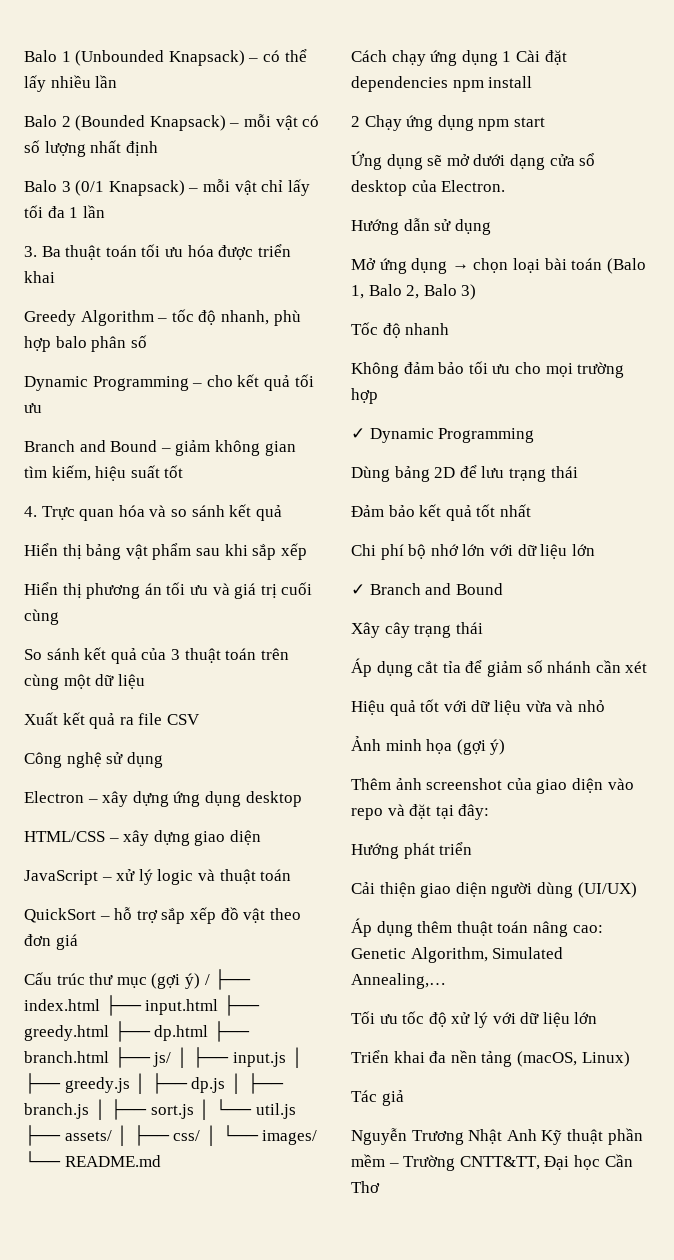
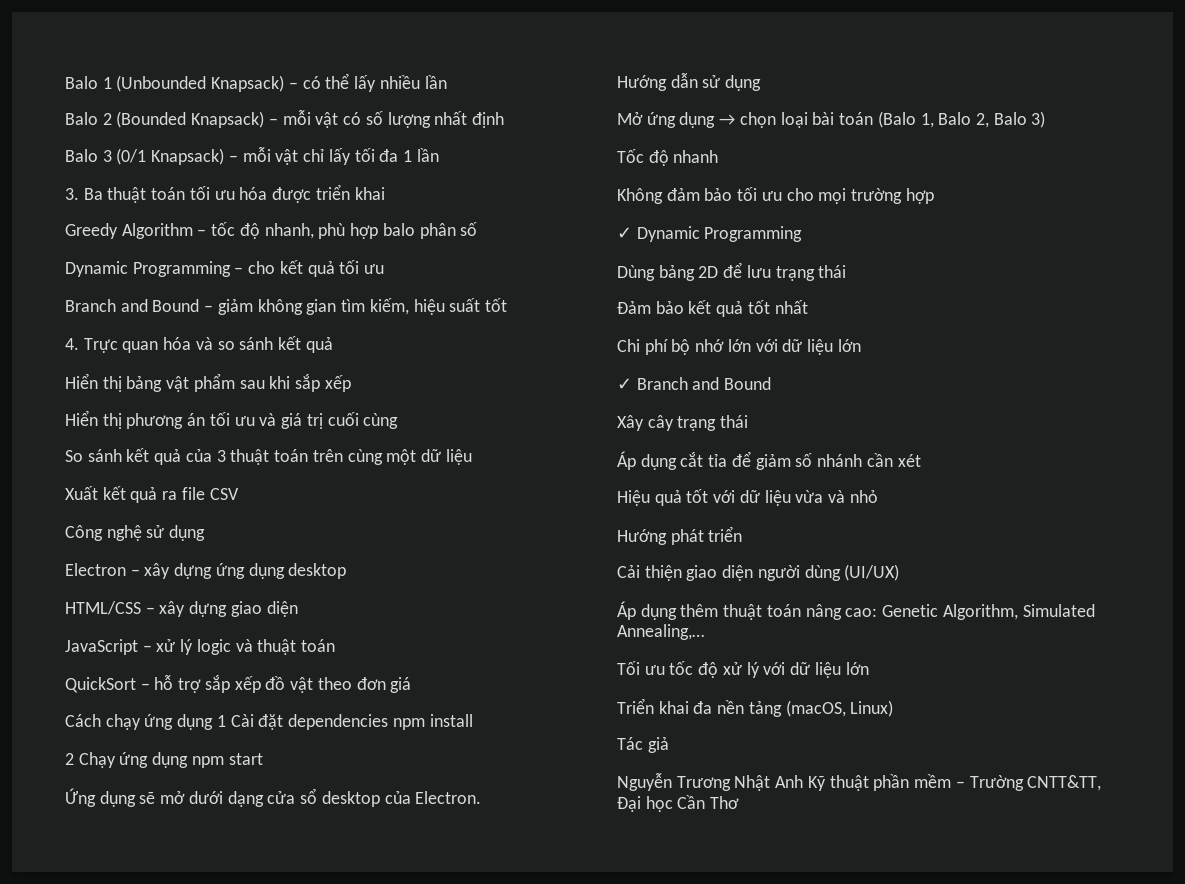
[24,969,252,990] [24,995,260,1016] [24,1021,250,1042] [24,1047,303,1068] [24,1073,284,1094] [24,1099,296,1120] [24,1125,318,1146] [24,1151,161,1167] // Cấu trúc thư mục (gợi ý) / ├── index.html ├── input.html ├── greedy.html ├── dp.html ├── branch.html ├── js/ │ ├── input.js │ ├── greedy.js │ ├── dp.js │ ├── branch.js │ ├── sort.js │ └── util.js ├── assets/ │ ├── css/ │ └── images/ └── README.md -> (412, 685) none
[351,736,506,755] [351,778,634,794] [351,804,490,820] // Ảnh minh họa (gợi ý) // Thêm ảnh screenshot của giao diện vào repo và đặt tại đây: -> (878, 496) none

